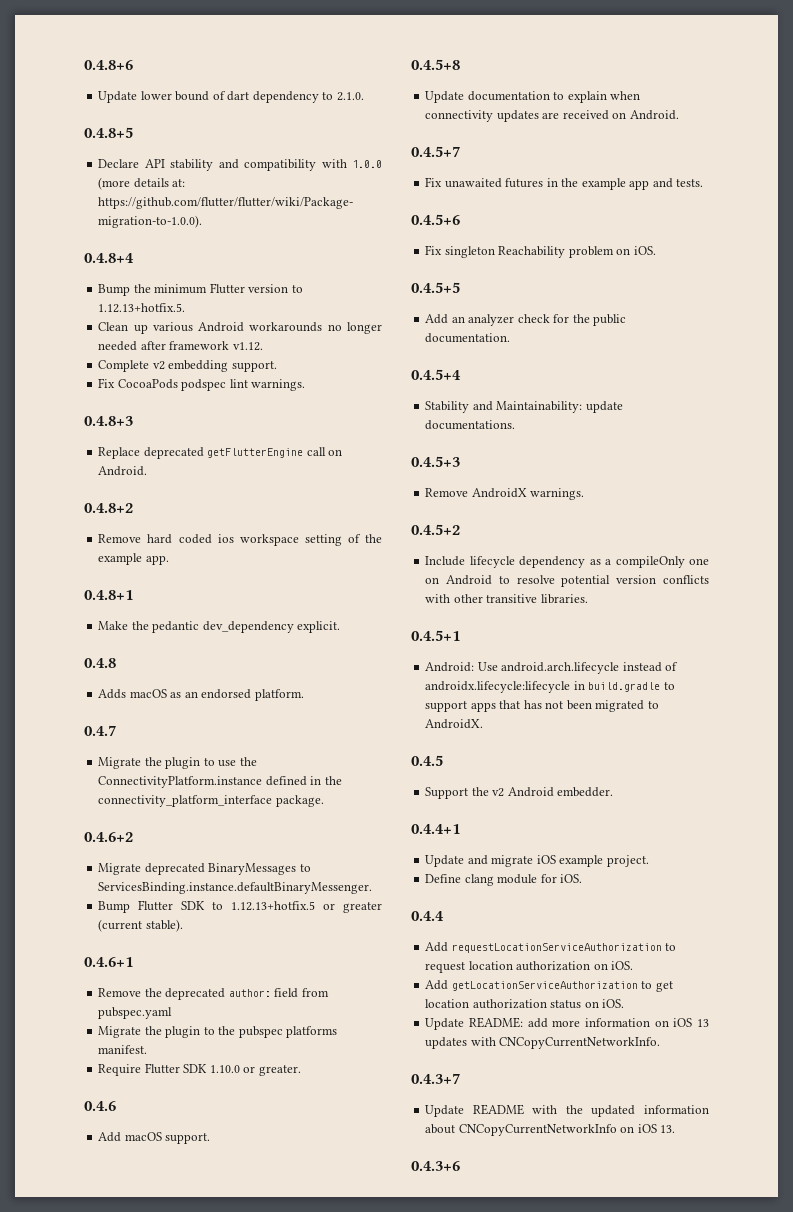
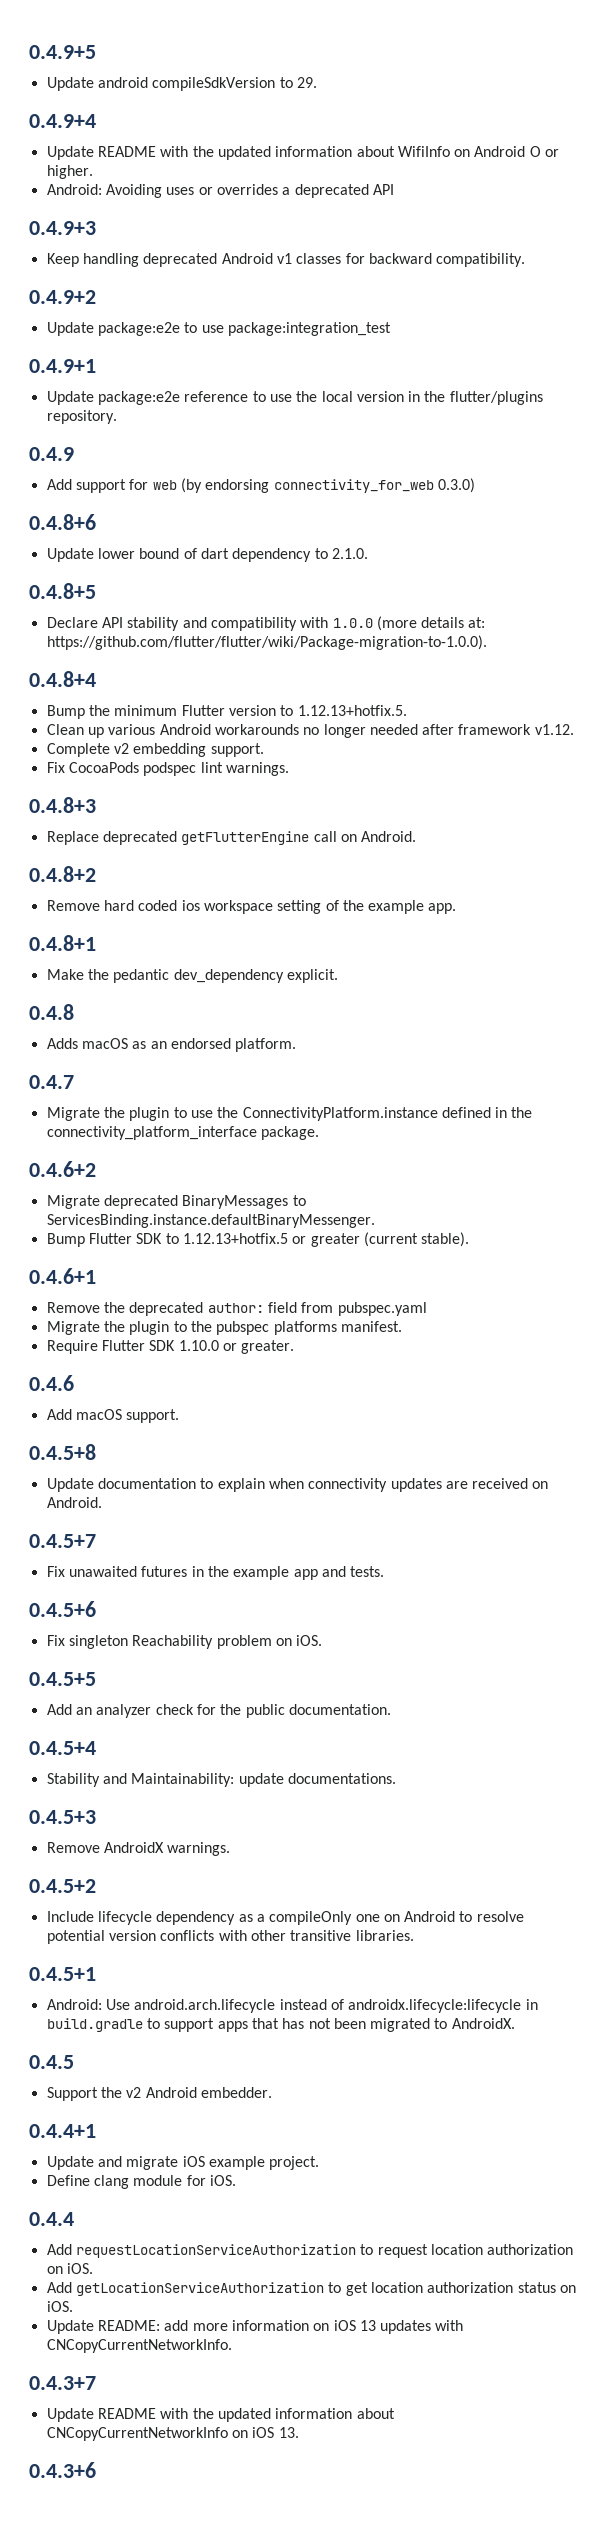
(84, 65) none -> [29,45,96,59] [46,77,317,91] [29,114,96,128] [46,146,560,160] [46,165,93,179] [46,184,394,198] [29,221,96,235] [46,253,526,267] [29,290,96,304] [46,322,391,336] [29,359,96,373] [46,391,543,405] [46,410,117,424] [29,447,74,461] [46,478,475,493] 0.4.9+5 // Update android compileSdkVersion to 29. // 0.4.9+4 // Update README with the updated information about WifiInfo on Android O or higher. // Android: Avoiding uses or overrides a deprecated API // 0.4.9+3 // Keep handling deprecated Android v1 classes for backward compatibility. // 0.4.9+2 // Update package:e2e to use package:integration_test // 0.4.9+1 // Update package:e2e reference to use the local version in the flutter/plugins repository. // 0.4.9 // Add support for web (by endorsing connectivity_for_web 0.3.0) //

